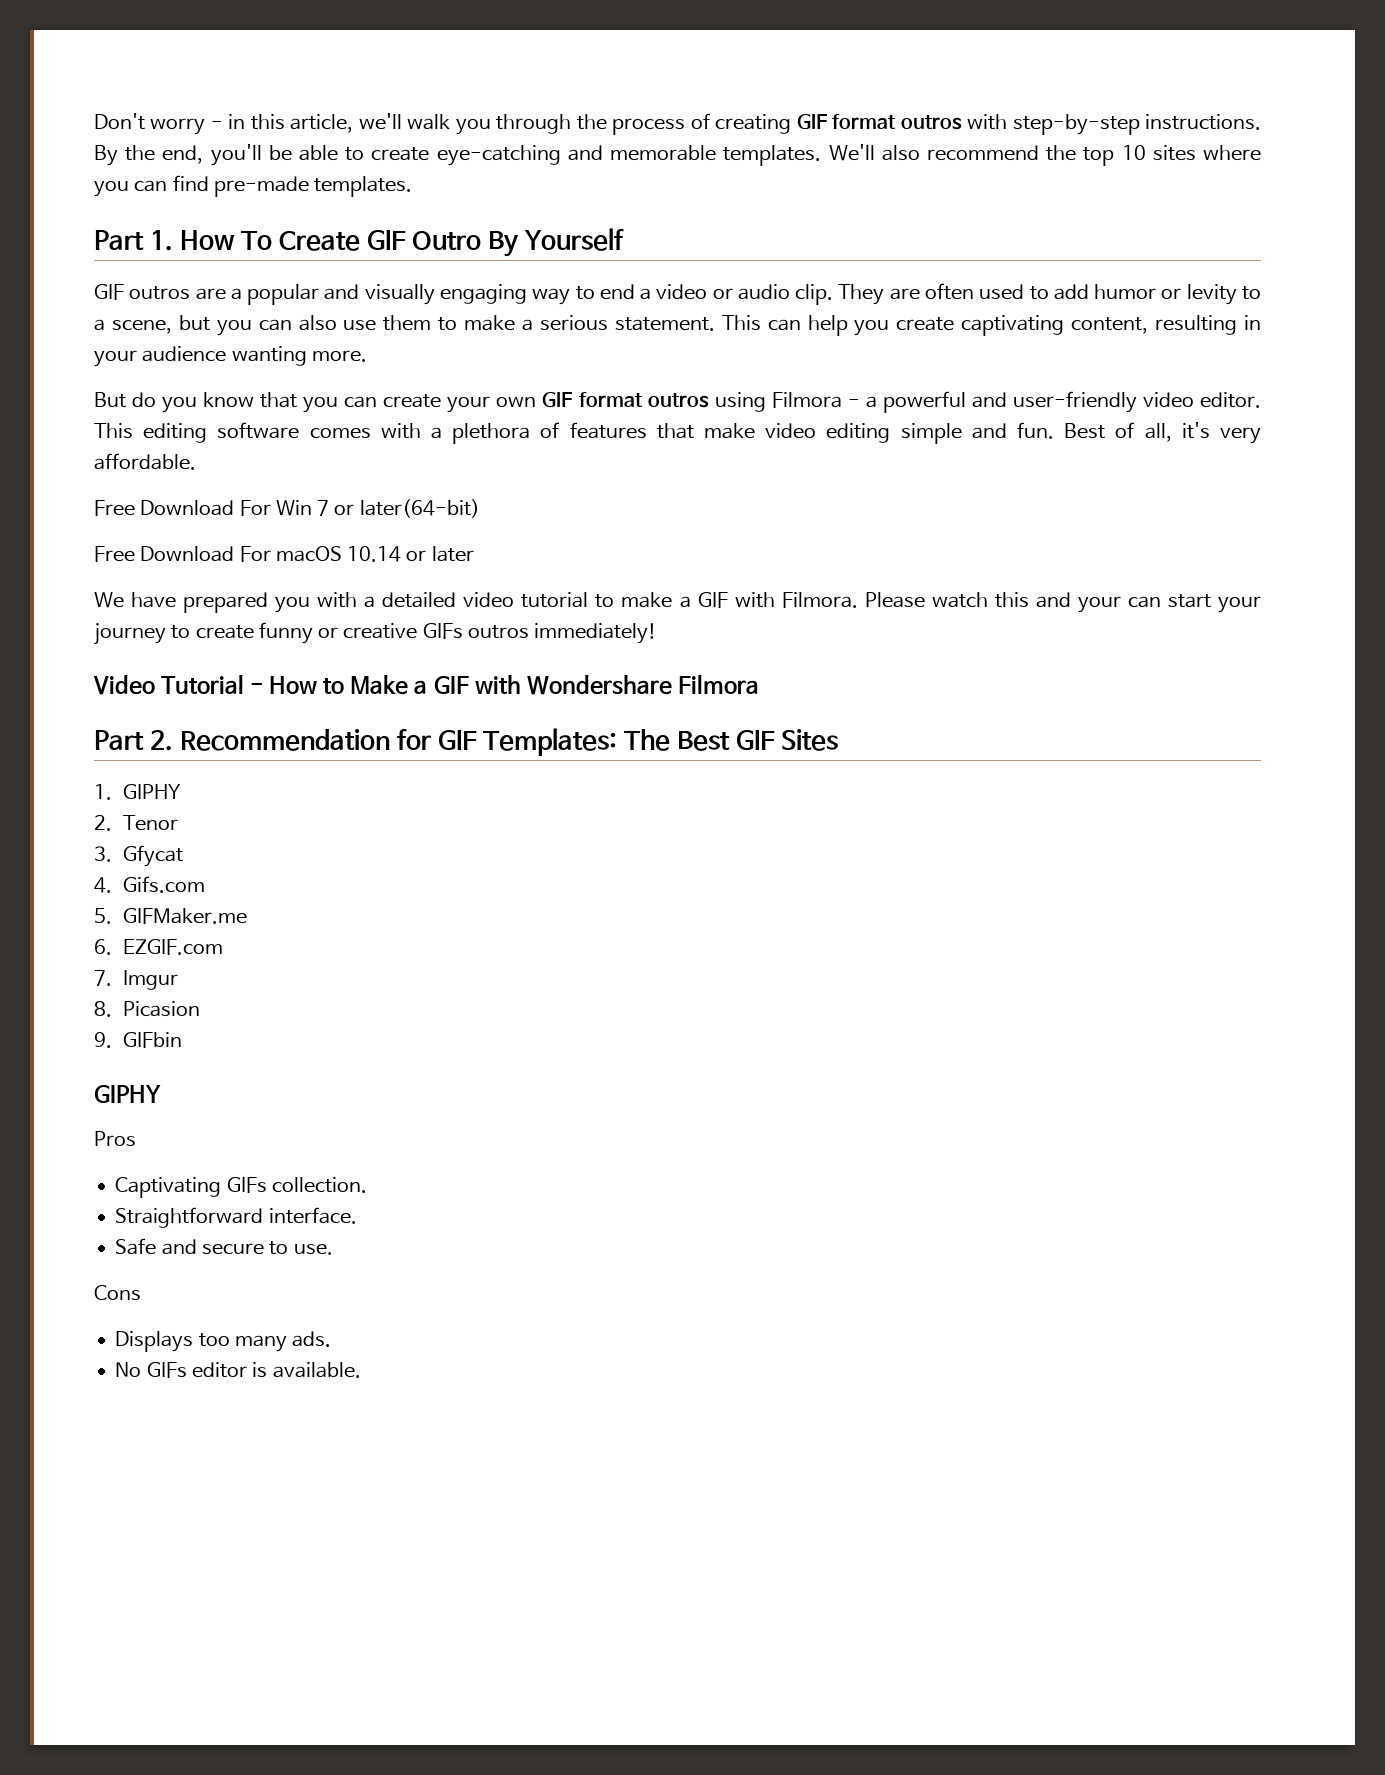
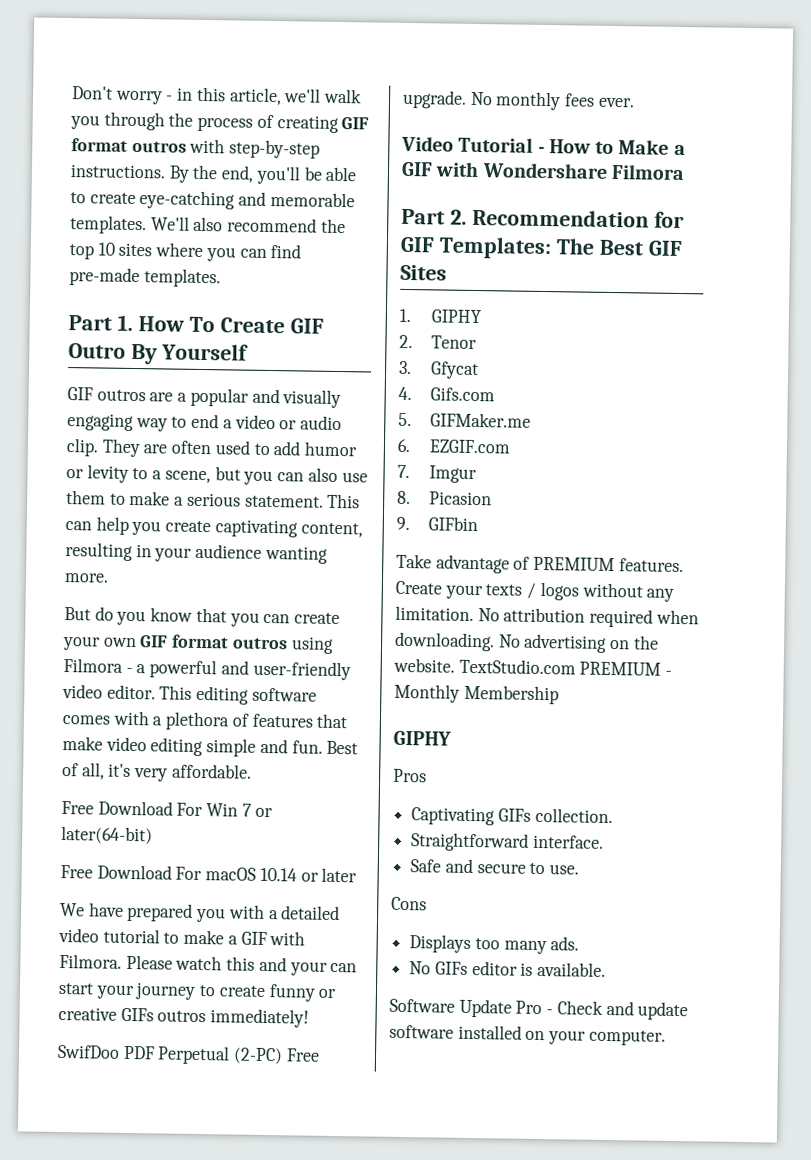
(658, 633) none -> [57,1044,320,1065] [402,89,635,111] // SwifDoo PDF Perpetual (2-PC) Free upgrade. No monthly fees ever.
(182, 1040) none -> [396,553,684,574] [395,580,675,602] [395,605,699,628] [394,631,659,653] [393,657,673,676] [394,683,559,705] // Take advantage of PREMIUM features. Create your texts / logos without any limitation. No attribution required when downloading. No advertising on the website. TextStudio.com PREMIUM - Monthly Membership
(361, 1370) none -> [389,998,689,1021] [389,1024,666,1046] // Software Update Pro - Check and update software installed on your computer.

